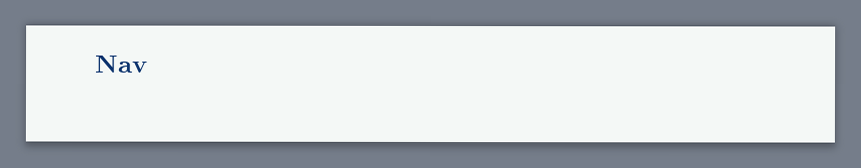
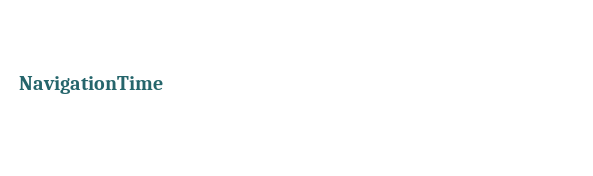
[95,55,148,73] Nav -> [19,76,163,94] NavigationTime

